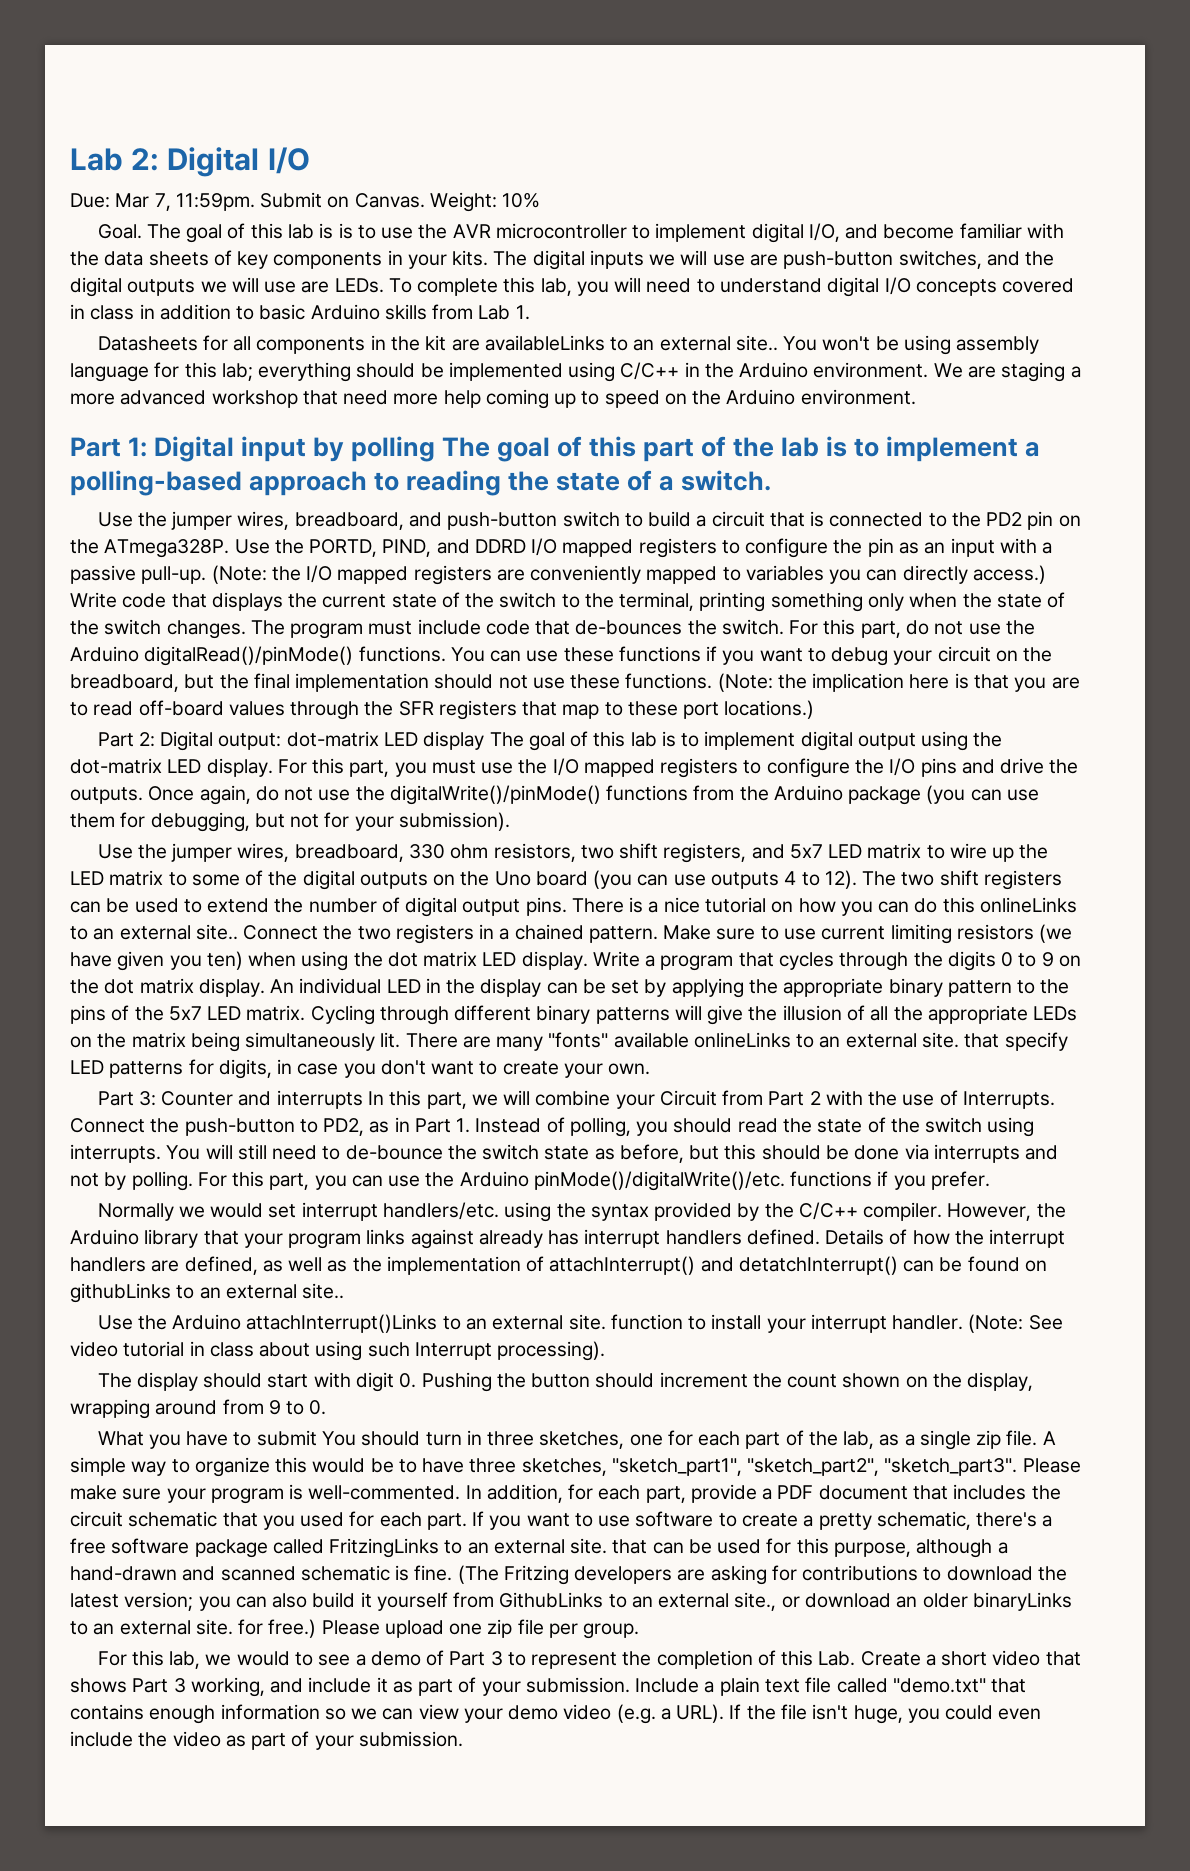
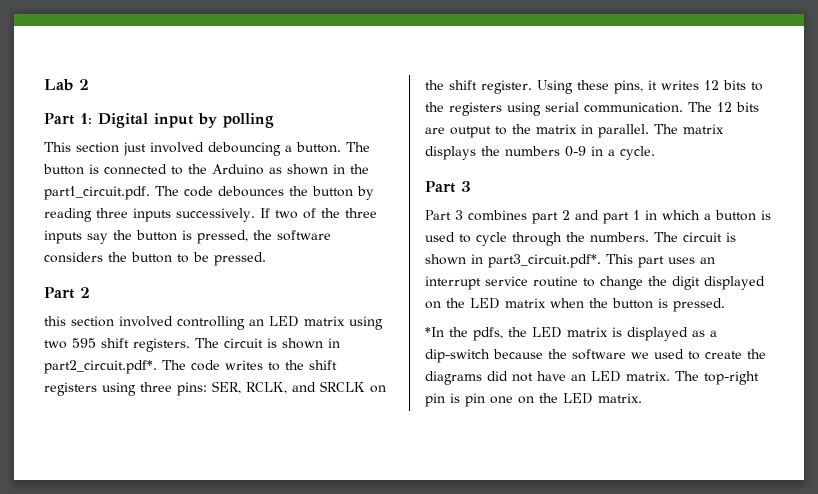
[70,147,310,177] [70,192,541,212] [97,223,1064,243] [70,250,1055,270] [70,277,1075,297] [70,304,530,320] [97,335,1040,355] [70,362,1081,382] [70,389,916,409] Lab 2: Digital I/O // Due: Mar 7, 11:59pm. Submit on Canvas. Weight: 10% // Goal. The goal of this lab is is to use the AVR microcontroller to implement digital I/O, and become familiar with the data sheets of key components in your kits. The digital inputs we will use are push-button switches, and the digital outputs we will use are LEDs. To complete this lab, you will need to understand digital I/O concepts covered in class in addition to basic Arduino skills from Lab 1. // Datasheets for all components in the kit are availableLinks to an external site.. You won't be using assembly language for this lab; everything should be implemented using C/C++ in the Arduino environment. We are staging a more advanced workshop that need more help coming up to speed on the Arduino environment. -> [44,79,89,91] Lab 2
[442,436,1041,462] [70,470,772,496] [97,511,1081,530] [70,538,1053,558] [70,565,1046,585] [70,592,1066,612] [70,619,1035,639] [70,646,1053,666] [70,673,1080,692] [70,700,815,720] [97,731,1003,751] [70,758,1079,778] [70,785,1039,805] [70,812,510,832] [97,843,1049,863] [70,870,1062,890] [70,897,1077,917] [70,924,1073,944] [70,951,1081,971] [70,978,1070,998] [70,1005,1078,1025] [70,1032,1068,1052] [70,1059,651,1079] [97,1090,1055,1109] [70,1117,1035,1137] [70,1144,1059,1163] [70,1171,990,1191] [97,1202,1066,1222] [70,1229,1066,1249] [70,1256,1047,1275] [70,1283,345,1303] [97,1314,1063,1333] [70,1341,606,1361] [97,1372,1034,1392] [70,1399,327,1419] [97,1430,1056,1450] [70,1457,1081,1477] [70,1484,1061,1504] [70,1511,1053,1530] [70,1538,1008,1558] [70,1565,1067,1585] [70,1592,1072,1611] [70,1619,640,1639] [97,1650,1081,1669] [70,1677,1027,1697] [70,1704,1042,1724] [70,1731,463,1750] The goal of this part of the lab is to implement a polling-based approach to reading the state of a switch. // Use the jumper wires, breadboard, and push-button switch to build a circuit that is connected to the PD2 pin on the ATmega328P. Use the PORTD, PIND, and DDRD I/O mapped registers to configure the pin as an input with a passive pull-up. (Note: the I/O mapped registers are conveniently mapped to variables you can directly access.) Write code that displays the current state of the switch to the terminal, printing something only when the state of the switch changes. The program must include code that de-bounces the switch. For this part, do not use the Arduino digitalRead()/pinMode() functions. You can use these functions if you want to debug your circuit on the breadboard, but the final implementation should not use these functions. (Note: the implication here is that you are to read off-board values through the SFR registers that map to these port locations.) // Part 2: Digital output: dot-matrix LED display The goal of this lab is to implement digital output using the dot-matrix LED display. For this part, you must use the I/O mapped registers to configure the I/O pins and drive the outputs. Once again, do not use the digitalWrite()/pinMode() functions from the Arduino package (you can use them for debugging, but not for your submission). // Use the jumper wires, breadboard, 330 ohm resistors, two shift registers, and 5x7 LED matrix to wire up the LED matrix to some of the digital outputs on the Uno board (you can use outputs 4 to 12). The two shift registers can be used to extend the number of digital output pins. There is a nice tutorial on how you can do this onlineLinks to an external site.. Connect the two registers in a chained pattern. Make sure to use current limiting resistors (we have given you ten) when using the dot matrix LED display. Write a program that cycles through the digits 0 to 9 on the dot matrix display. An individual LED in the display can be set by applying the appropriate binary pattern to the pins of the 5x7 LED matrix. Cycling through different binary patterns will give the illusion of all the appropriate LEDs on the matrix being simultaneously lit. There are many "fonts" available onlineLinks to an external site. that specify LED patterns for digits, in case you don't want to create your own. // Part 3: Counter and interrupts In this part, we will combine your Circuit from Part 2 with the use of Interrupts. Connect the push-button to PD2, as in Part 1. Instead of polling, you should read the state of the switch using interrupts. You will still need to de-bounce the switch state as before, but this should be done via interrupts and not by polling. For this part, you can use the Arduino pinMode()/digitalWrite()/etc. functions if you prefer. // Normally we would set interrupt handlers/etc. using the syntax provided by the C/C++ compiler. However, the Arduino library that your program links against already has interrupt handlers defined. Details of how the interrupt handlers are defined, as well as the implementation of attachInterrupt() and detatchInterrupt() can be found on githubLinks to an external site.. // Use the Arduino attachInterrupt()Links to an external site. function to install your interrupt handler. (Note: See video tutorial in class about using such Interrupt processing). // The display should start with digit 0. Pushing the button should increment the count shown on the display, wrapping around from 9 to 0. // What you have to submit You should turn in three sketches, one for each part of the lab, as a single zip file. A simple way to organize this would be to have three sketches, "sketch_part1", "sketch_part2", "sketch_part3". Please make sure your program is well-commented. In addition, for each part, provide a PDF document that includes the circuit schematic that you used for each part. If you want to use software to create a pretty schematic, there's a free software package called FritzingLinks to an external site. that can be used for this purpose, although a hand-drawn and scanned schematic is fine. (The Fritzing developers are asking for contributions to download the latest version; you can also build it yourself from GithubLinks to an external site., or download an older binaryLinks to an external site. for free.) Please upload one zip file per group. // For this lab, we would to see a demo of Part 3 to represent the completion of this Lab. Create a short video that shows Part 3 working, and include it as part of your submission. Include a plain text file called "demo.txt" that contains enough information so we can view your demo video (e.g. a URL). If the file isn't huge, you could even include the video as part of your submission. -> [44,142,370,156] [43,164,369,175] [44,186,374,200] [44,208,377,222] [44,230,331,244] [44,252,266,266] [44,287,90,299] [44,316,383,330] [44,338,340,352] [44,360,337,374] [44,381,386,396] [425,80,763,94] [425,102,759,116] [425,124,724,138] [425,146,655,160] [425,181,471,193] [425,210,771,224] [425,232,736,246] [425,254,715,268] [425,276,765,290] [425,298,725,312] [425,327,717,341] [425,349,766,363] [425,371,759,385] [425,393,642,407] // This section just involved debouncing a button. The button is connected to the Arduino as shown in the part1_circuit.pdf. The code debounces the button by reading three inputs successively. If two of the three inputs say the button is pressed, the software considers the button to be pressed. // Part 2 // this section involved controlling an LED matrix using two 595 shift registers. The circuit is shown in part2_circuit.pdf*. The code writes to the shift registers using three pins: SER, RCLK, and SRCLK on the shift register. Using these pins, it writes 12 bits to the registers using serial communication. The 12 bits are output to the matrix in parallel. The matrix displays the numbers 0-9 in a cycle. // Part 3 // Part 3 combines part 2 and part 1 in which a button is used to cycle through the numbers. The circuit is shown in part3_circuit.pdf*. This part uses an interrupt service routine to change the digit displayed on the LED matrix when the button is pressed. // *In the pdfs, the LED matrix is displayed as a dip-switch because the software we used to create the diagrams did not have an LED matrix. The top-right pin is pin one on the LED matrix.

